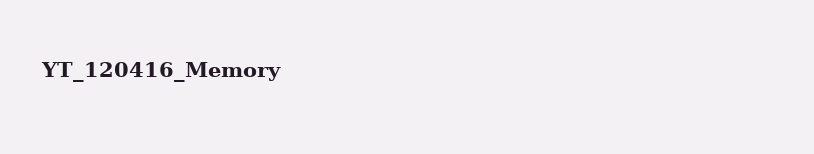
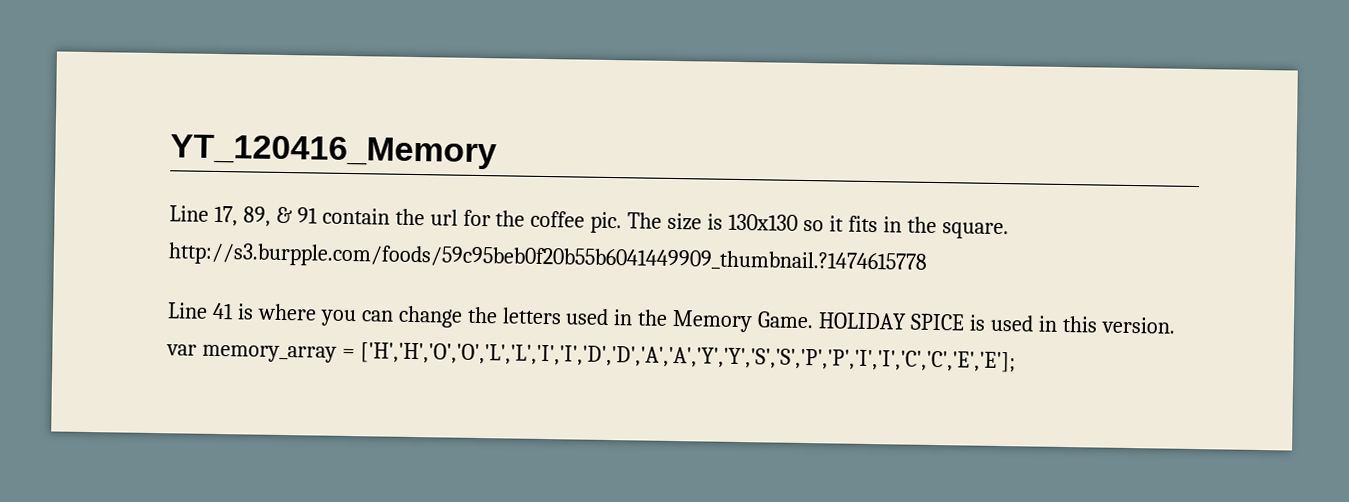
(281, 72) none -> [169,205,1009,240] [168,242,927,275] [167,302,1176,334] [166,342,1016,373] // Line 17, 89, & 91 contain the url for the coffee pic. The size is 130x130 so it fits in the square. http://s3.burpple.com/foods/59c95beb0f20b55b6041449909_thumbnail.?1474615778 // Line 41 is where you can change the letters used in the Memory Game. HOLIDAY SPICE is used in this version. var memory_array = ['H','H','O','O','L','L','I','I','D','D','A','A','Y','Y','S','S','P','P','I','I','C','C','E','E'];

